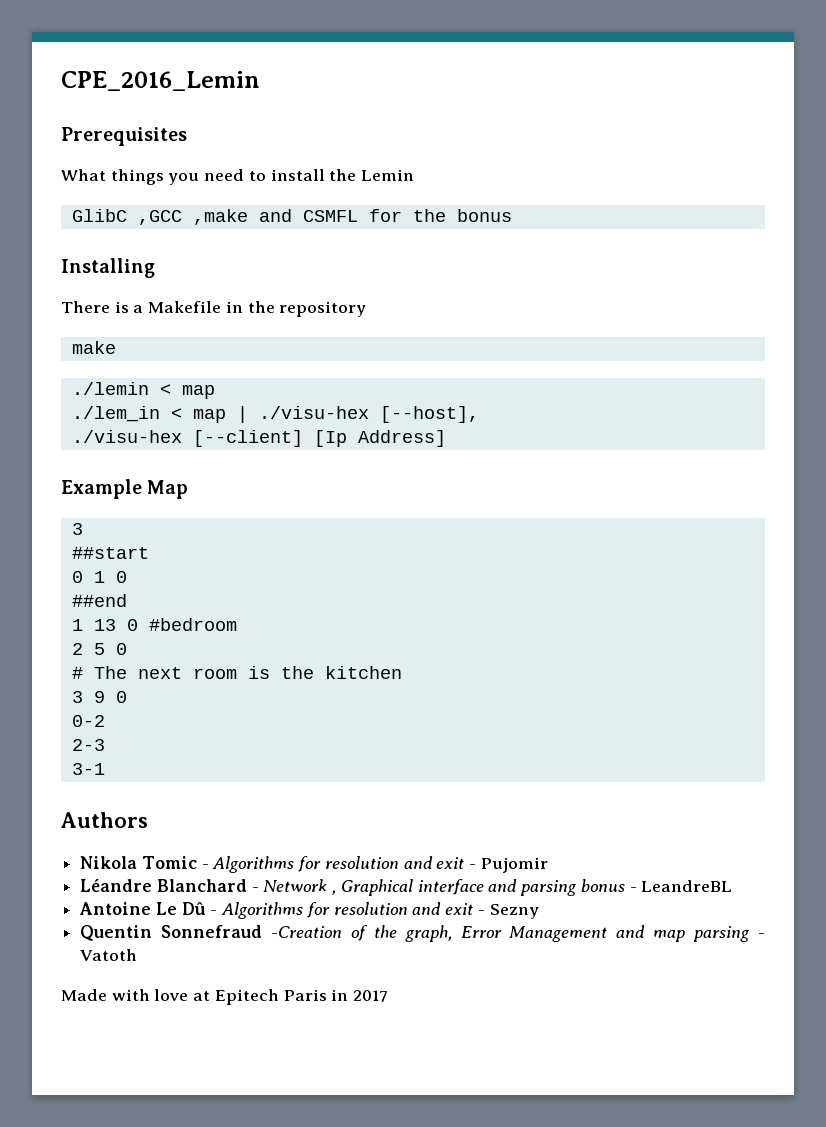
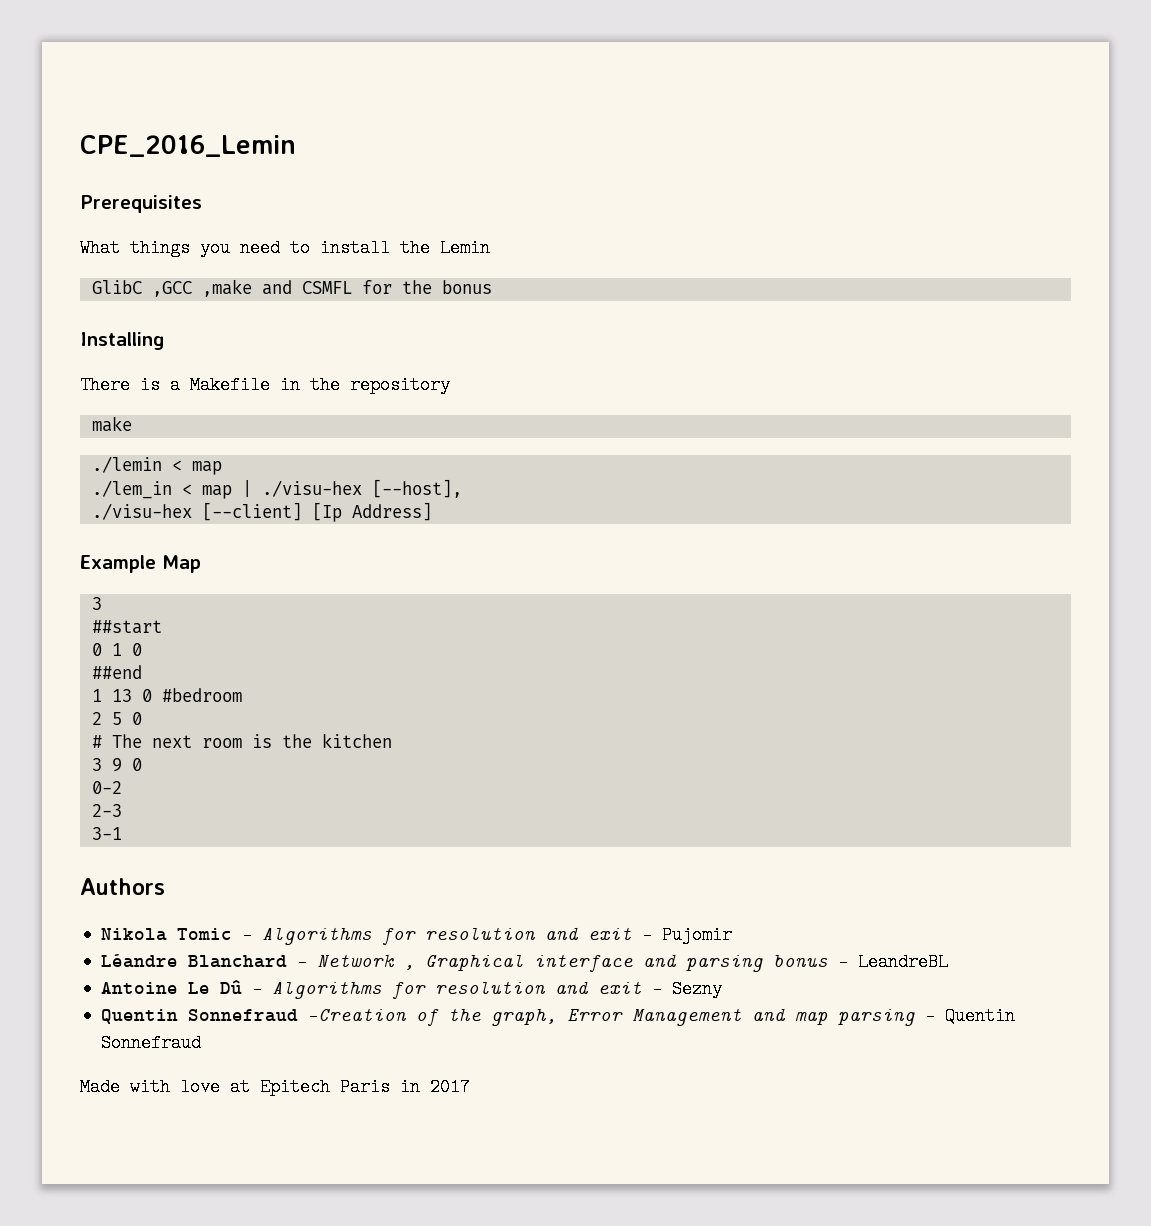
[80,949,138,961] Vatoth -> [945,1007,1016,1025] [101,1034,202,1052] Quentin Sonnefraud

